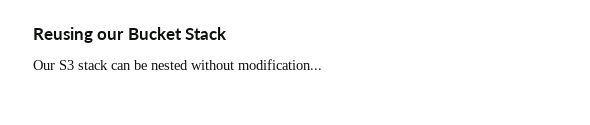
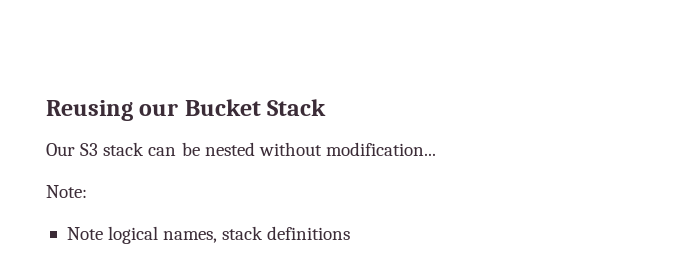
(322, 64) none -> [46,185,87,198] [66,226,351,244] // Note: // Note logical names, stack definitions

